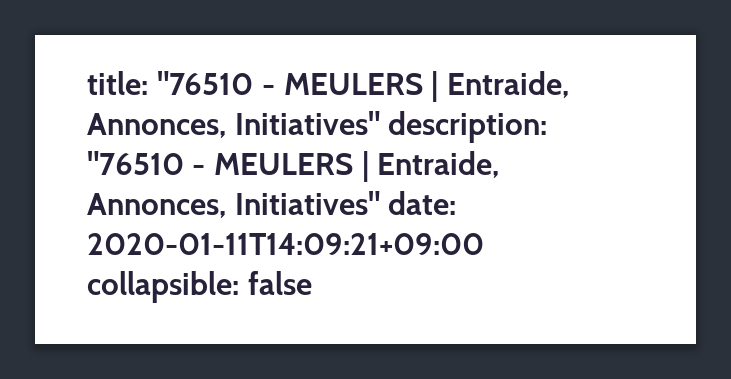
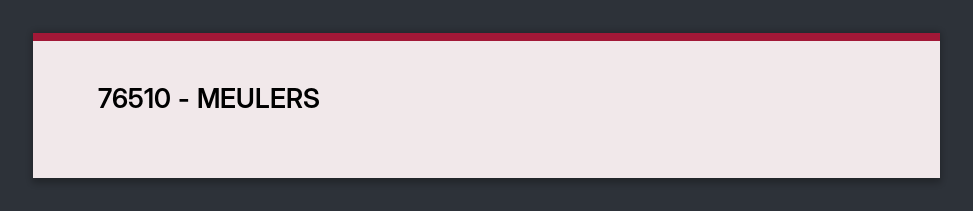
[87,71,569,102] [87,111,548,143] [87,151,500,182] [87,191,457,218] [87,233,484,255] [87,271,312,303] title: "76510 - MEULERS | Entraide, Annonces, Initiatives" description: "76510 - MEULERS | Entraide, Annonces, Initiatives" date: 2020-01-11T14:09:21+09:00 collapsible: false -> [98,88,321,108] 76510 - MEULERS

